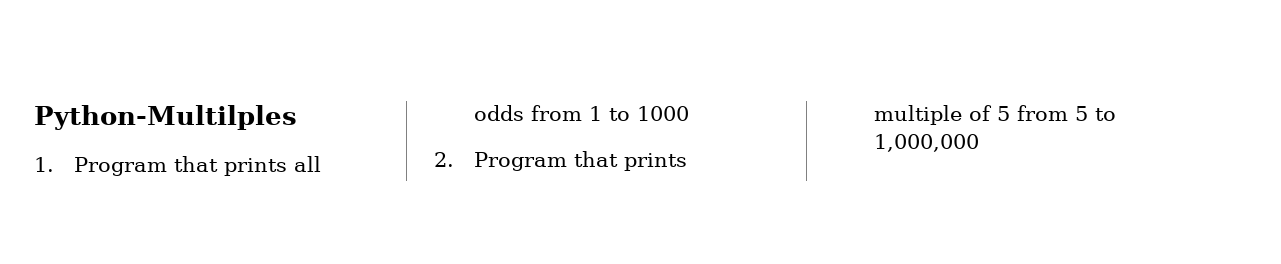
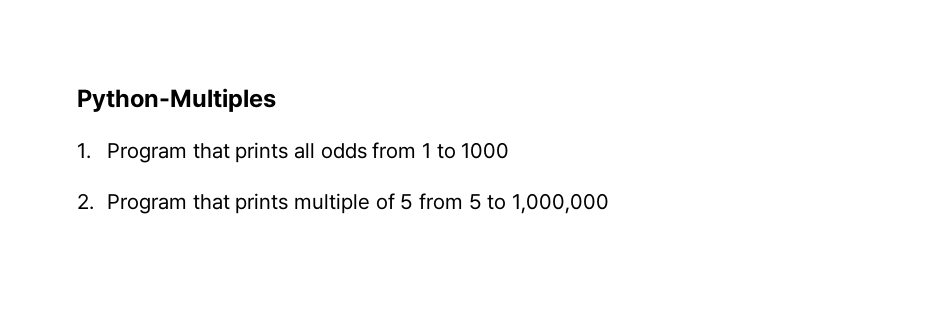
[34,105,297,130] Python-Multilples -> [77,88,276,112] Python-Multiples

